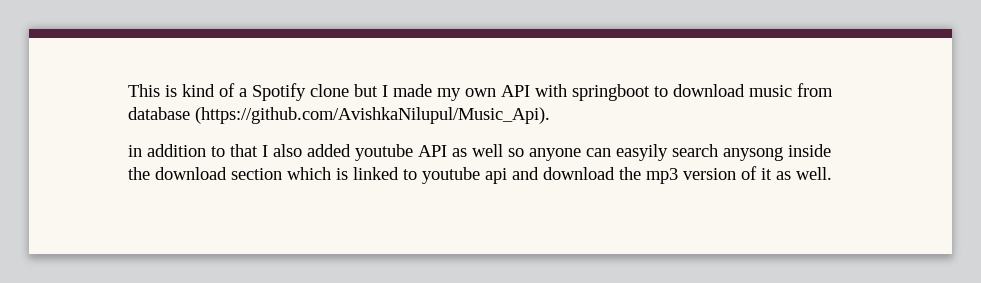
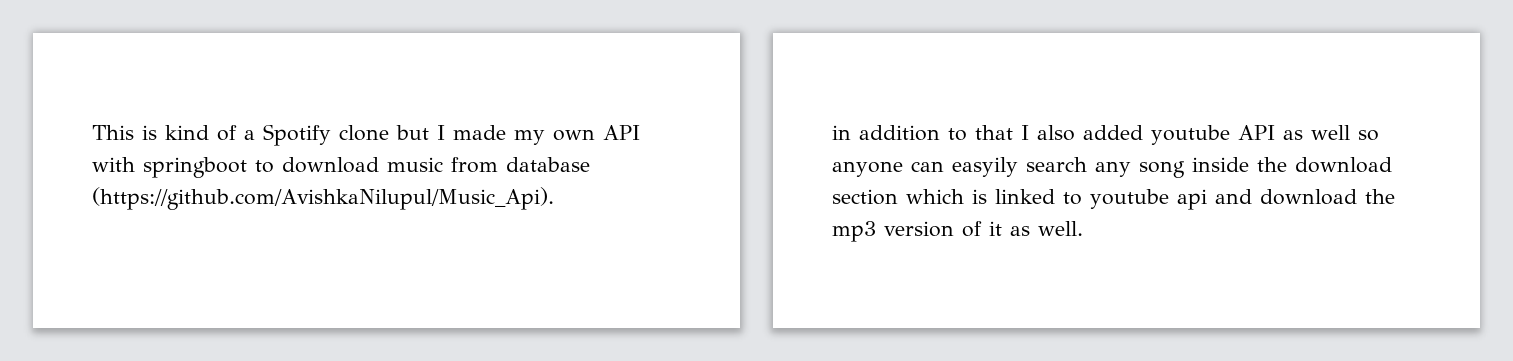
[723,147,783,161] anysong -> [1095,161,1185,178] any song

